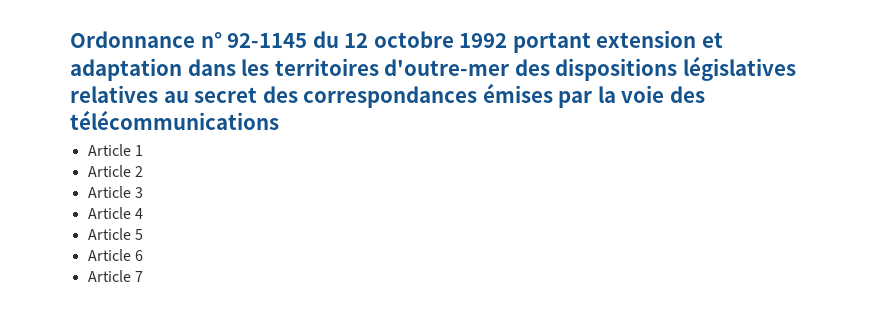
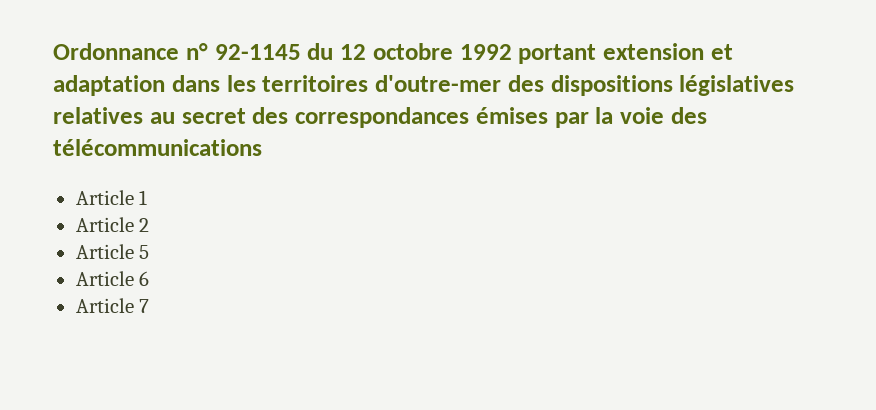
[87,186,143,198] [87,207,143,219] // Article 3 // Article 4 -> (150, 225) none

